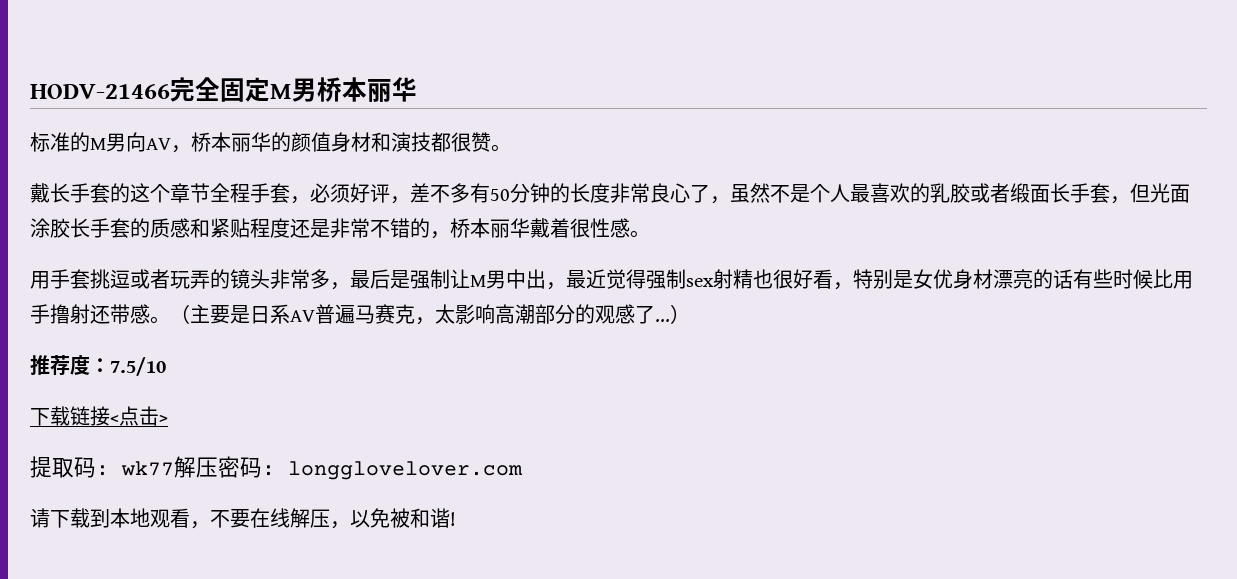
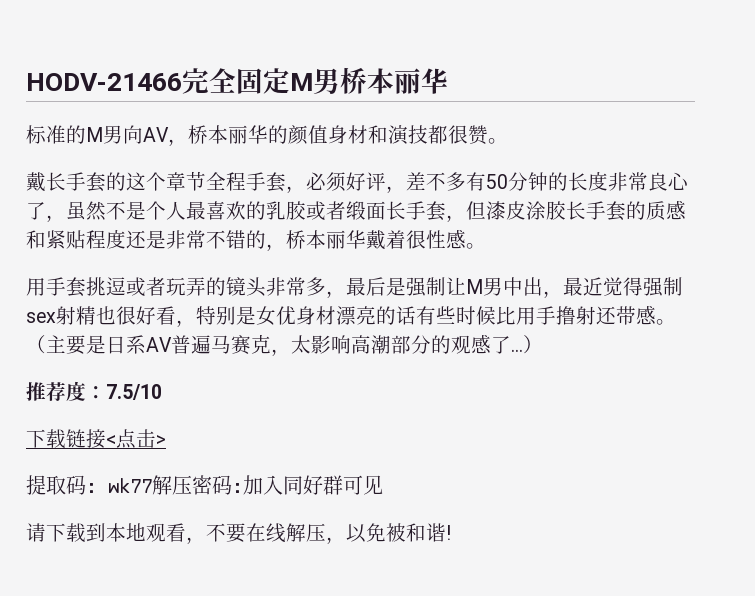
[1150,183,1190,203] 光面 -> [486,201,526,220] 漆皮
[288,461,523,480] longglovelover.com -> [243,475,383,495] 加入同好群可见

